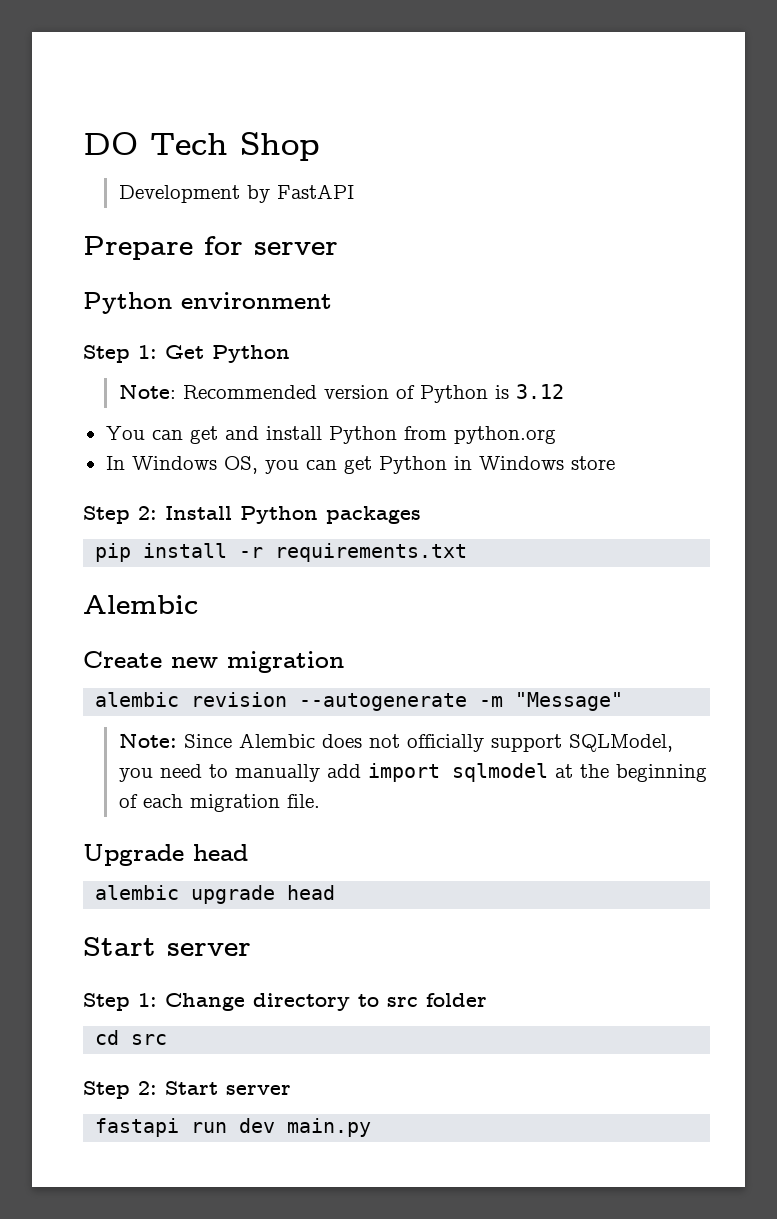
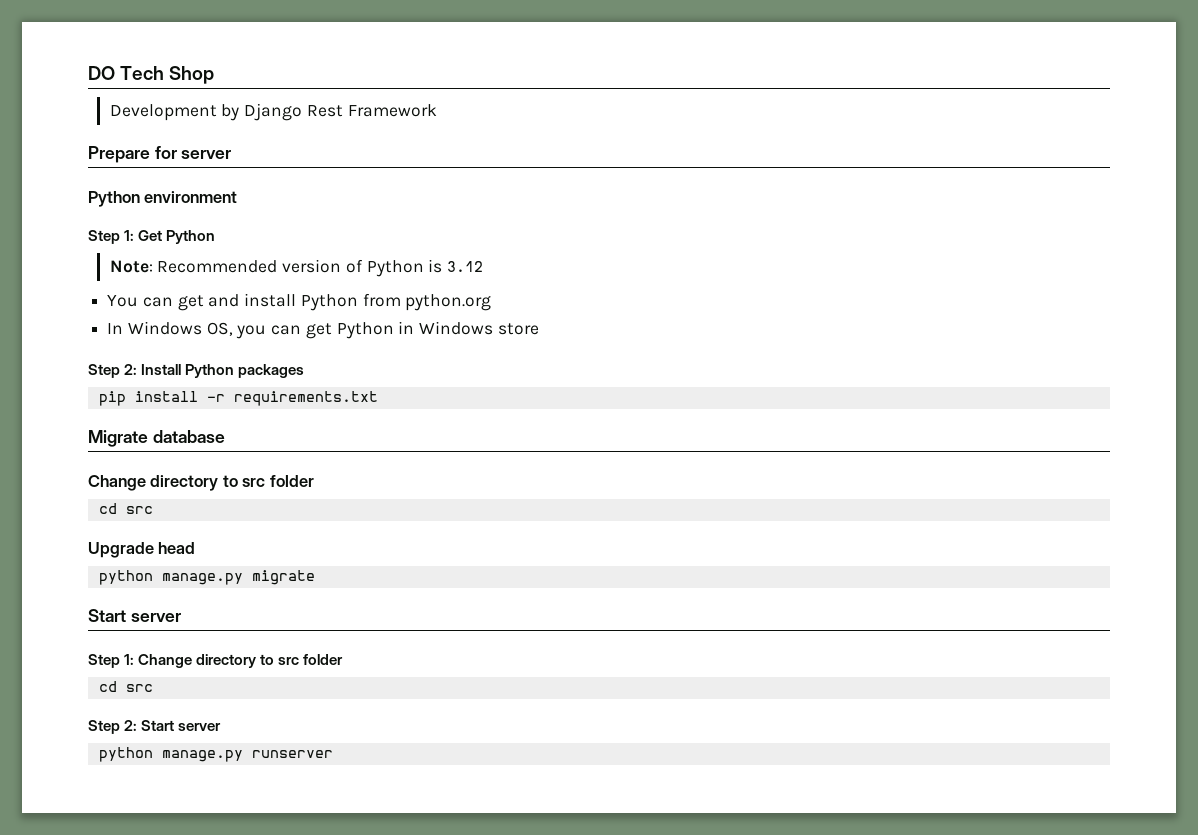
[276,184,354,199] FastAPI -> [244,103,437,121] Django Rest Framework
[83,595,198,614] [83,651,344,673] [95,692,624,711] [118,733,673,752] [118,763,707,782] [118,794,320,812] Alembic // Create new migration // alembic revision --autogenerate -m "Message" // Note: Since Alembic does not officially support SQLModel, you need to manually add import sqlmodel at the beginning of each migration file. -> [88,430,225,447] [88,475,314,491] [98,503,153,514] Migrate database // Change directory to src folder // cd src
[95,885,336,904] alembic upgrade head -> [98,570,315,585] python manage.py migrate
[95,1118,372,1137] fastapi run dev main.py -> [98,747,333,762] python manage.py runserver

